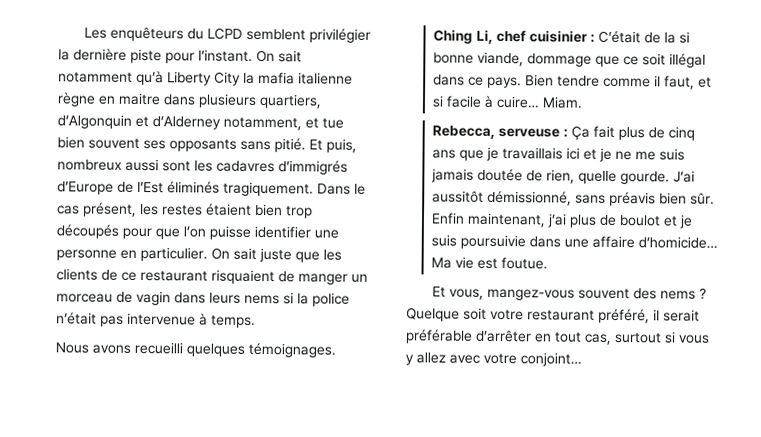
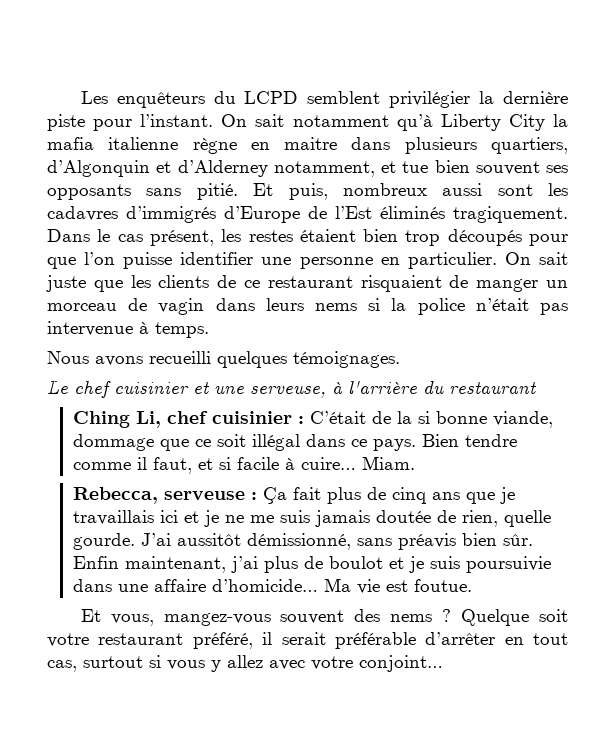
(336, 350) none -> [47,380,537,398] // Le chef cuisinier et une serveuse, à l'arrière du restaurant

